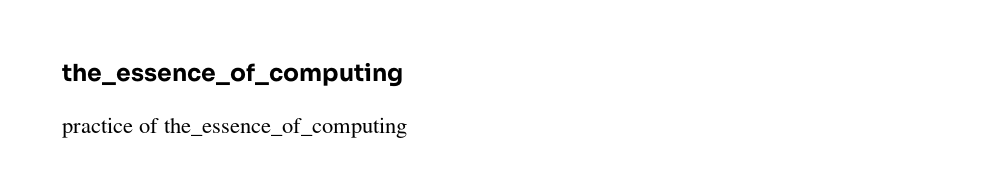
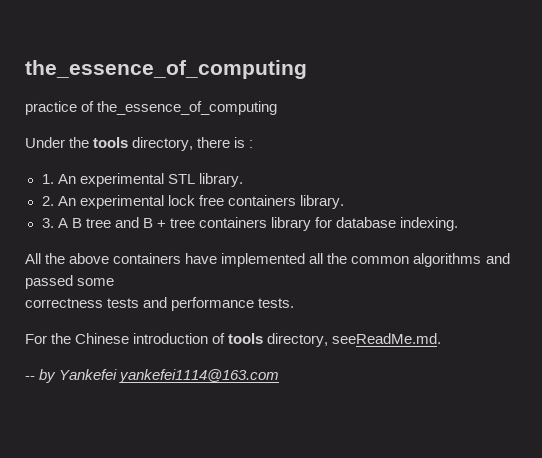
(408, 127) none -> [25,137,254,151] [41,173,243,187] [41,195,344,209] [41,217,459,231] [25,253,510,267] [25,275,115,289] [25,297,295,311] [25,333,442,347] [25,369,280,383] // Under the tools directory, there is : // 1. An experimental STL library. // 2. An experimental lock free containers library. // 3. A B tree and B + tree containers library for database indexing. // All the above containers have implemented all the common algorithms and passed some // correctness tests and performance tests. // For the Chinese introduction of tools directory, seeReadMe.md. // -- by Yankefei yankefei1114@163.com

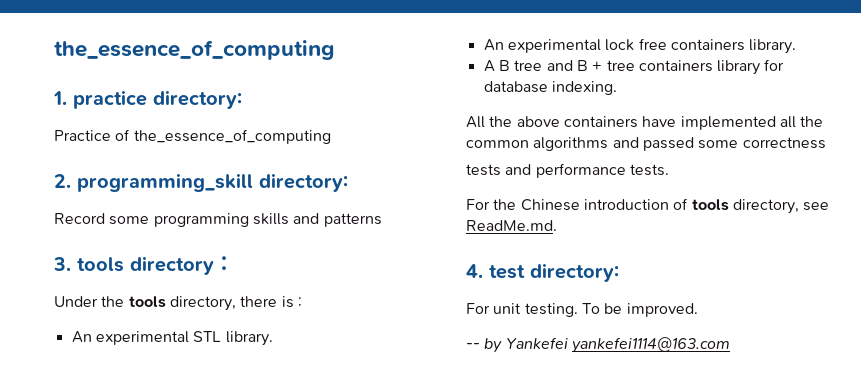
[25,60,307,79] [25,101,278,115] the_essence_of_computing // practice of the_essence_of_computing -> [54,40,335,60] [53,90,242,109] [54,129,331,144] [54,173,348,192] [54,213,382,227] [53,256,234,275] the_essence_of_computing // 1. practice directory: // Practice of the_essence_of_computing // 2. programming_skill directory: // Record some programming skills and patterns // 3. tools directory：
[41,174,54,184] 1. -> (302, 302) none
[41,196,54,206] 2. -> (273, 338) none
[41,218,54,228] 3. -> (797, 46) none
[25,298,103,308] // correctness -> [742,137,826,149] correctness //
[332,333,442,344] seeReadMe.md. -> [803,202,830,211] [466,220,557,231] [466,263,619,282] [466,303,698,317] see ReadMe.md. // 4. test directory: // For unit testing. To be improved.

